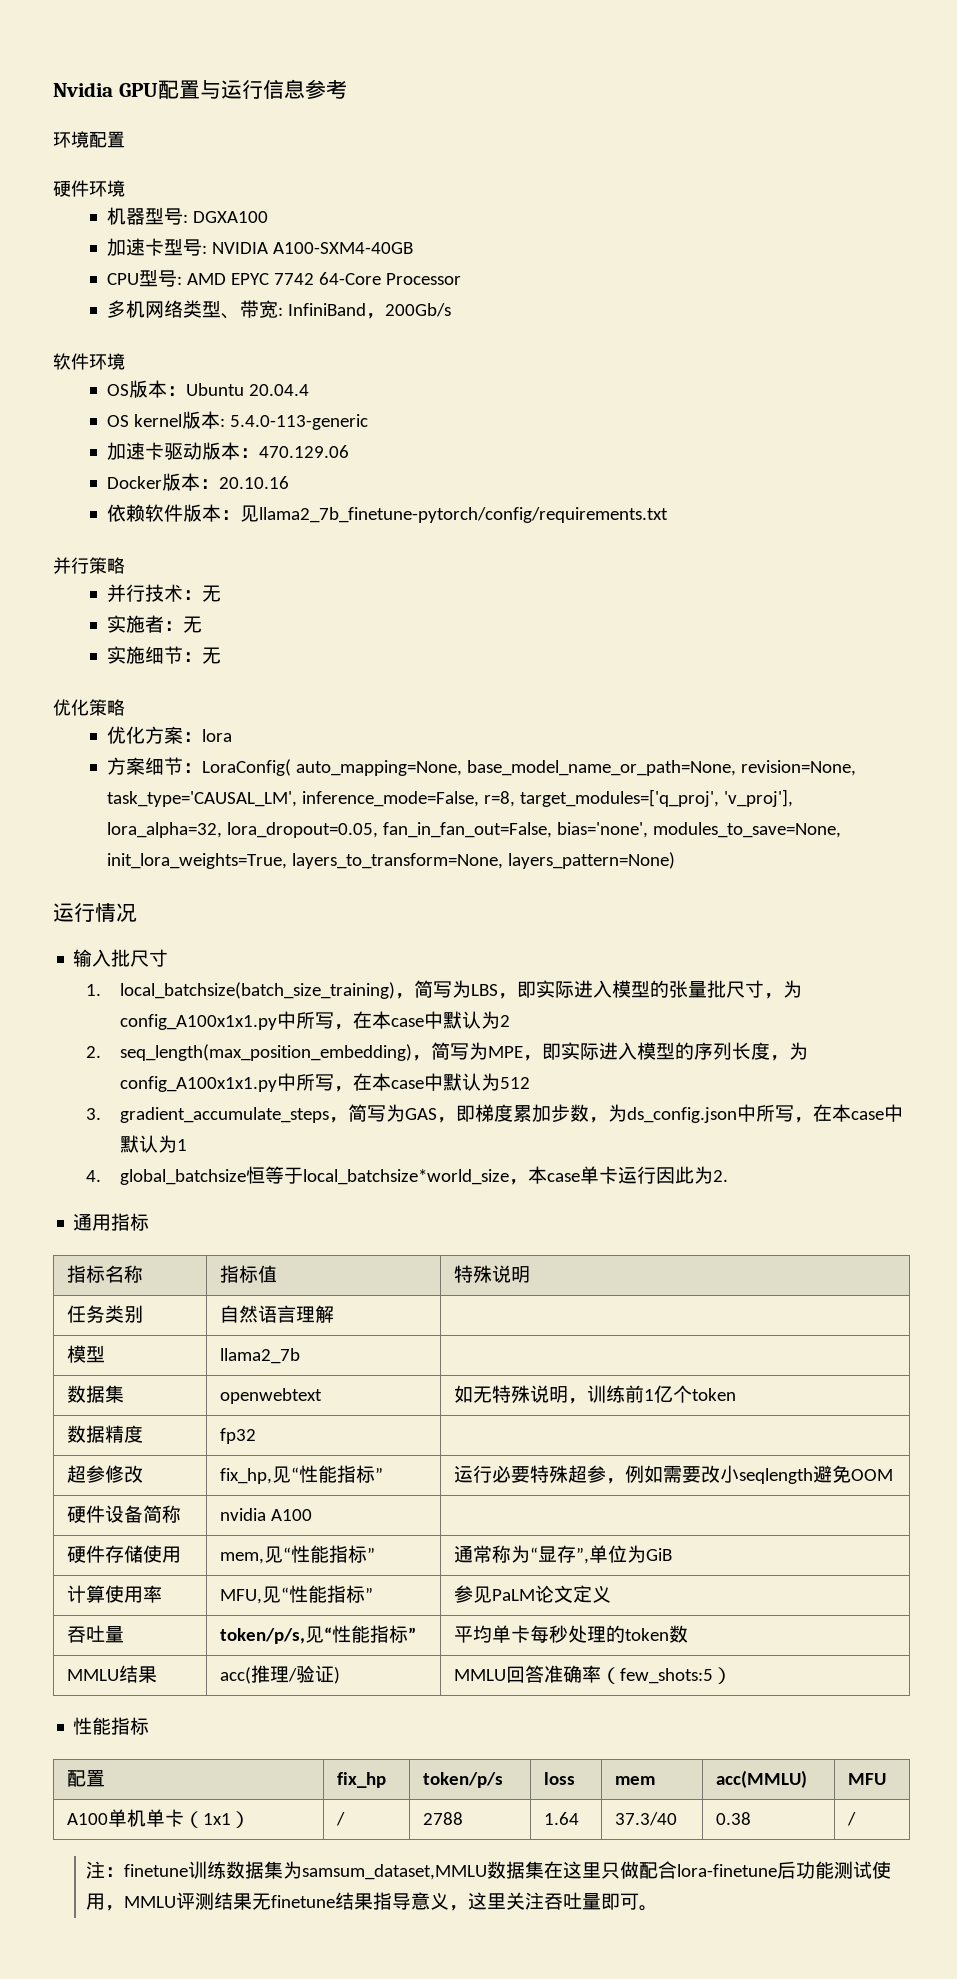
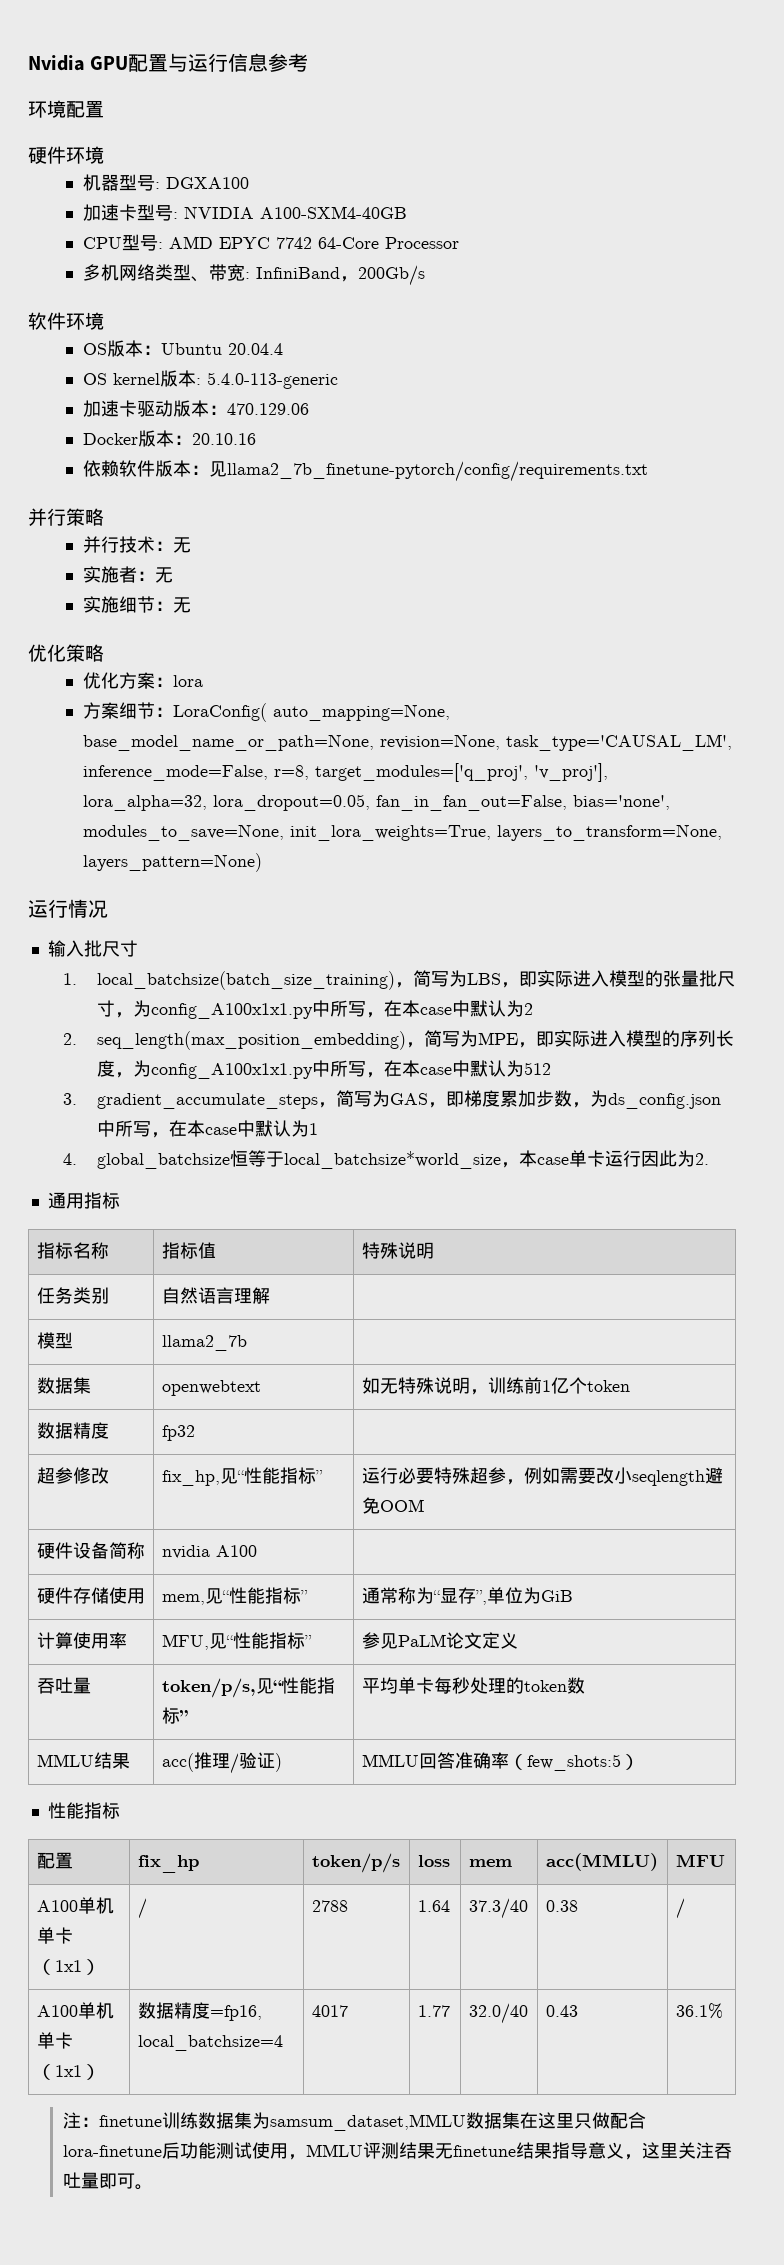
(856, 1819) none -> [36,2002,114,2019] [36,2032,73,2049] [36,2064,100,2080] [137,2002,262,2021] [137,2035,283,2051] [311,2005,348,2017] [417,2005,450,2017] [468,2003,528,2024] [545,2005,578,2017] [675,2003,723,2019] // A100单机单卡（1x1） | 数据精度=fp16, local_batchsize=4 | 4017 | 1.77 | 32.0/40 | 0.43 | 36.1%

